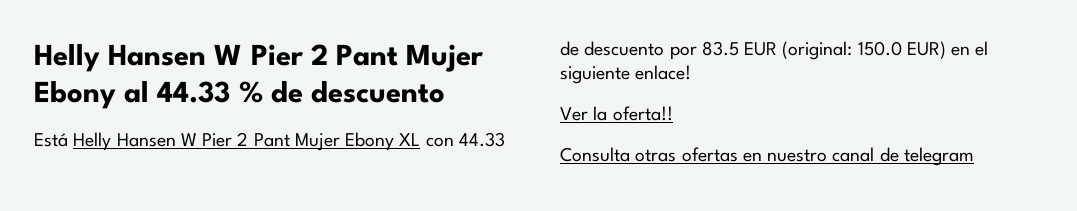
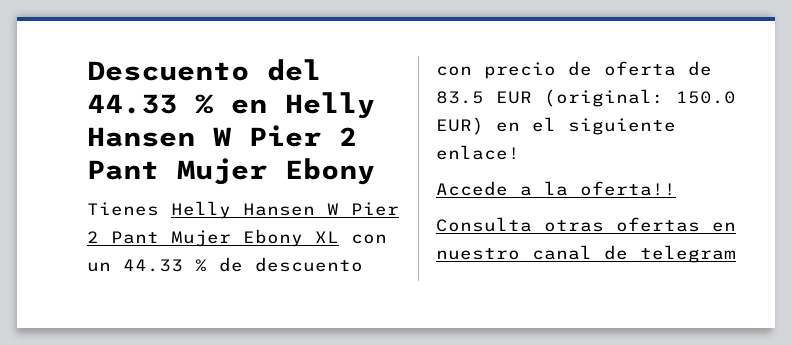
[34,44,485,72] [34,81,446,109] [34,133,68,147] Helly Hansen W Pier 2 Pant Mujer Ebony al 44.33 % de descuento // Está -> [87,59,321,81] [87,92,375,119] [87,125,357,147] [87,158,375,185] [87,202,159,216] Descuento del 44.33 % en Helly Hansen W Pier 2 Pant Mujer Ebony // Tienes
[458,132,505,147] [560,41,697,60] 44.33 de descuento por -> [87,257,363,272] [436,61,712,79] un 44.33 % de descuento con precio de oferta de
[560,107,588,121] Ver -> [436,181,532,196] Accede a

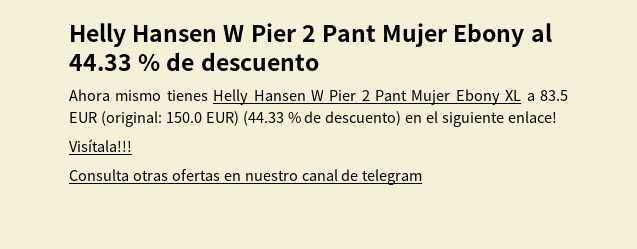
[87,59,321,81] [87,92,375,119] [87,125,357,147] [87,158,375,185] [87,202,159,216] Descuento del 44.33 % en Helly Hansen W Pier 2 Pant Mujer Ebony // Tienes -> [69,23,552,47] [69,52,319,71] [69,89,208,101] Helly Hansen W Pier 2 Pant Mujer Ebony al 44.33 % de descuento // Ahora mismo tienes
[351,234,387,244] [87,257,363,272] [436,61,712,79] con un 44.33 % de descuento con precio de oferta de -> [526,93,535,101] a
(484, 126) none -> [242,111,402,126] (44.33 % de descuento)
[436,181,676,196] Accede a la oferta!! -> [69,139,132,152] Visítala!!!

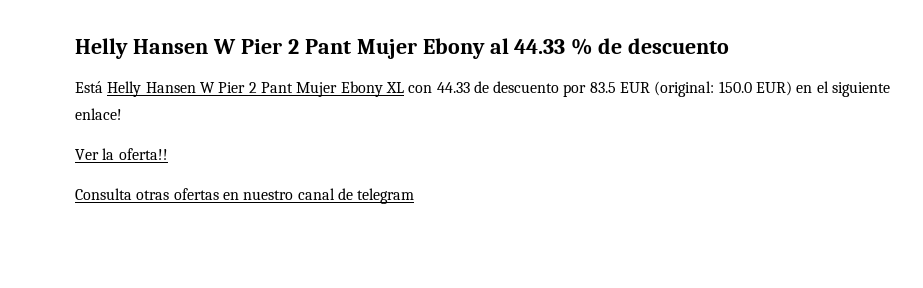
[69,89,208,101] Ahora mismo tienes -> [75,81,103,93] Está
[526,93,535,101] a -> [408,81,587,97] con 44.33 de descuento por
[242,111,402,126] (44.33 % de descuento) -> (793, 88) none
[69,139,132,152] Visítala!!! -> [75,148,168,160] Ver la oferta!!

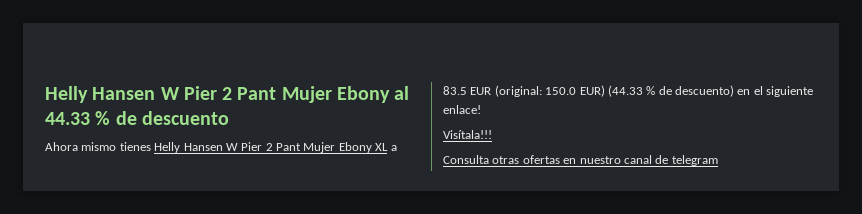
[75,81,103,93] Está -> [45,142,151,151] Ahora mismo tienes
[408,81,587,97] con 44.33 de descuento por -> [390,145,397,151] a
(793, 88) none -> [607,85,734,97] (44.33 % de descuento)
[75,148,168,160] Ver la oferta!! -> [443,130,492,139] Visítala!!!

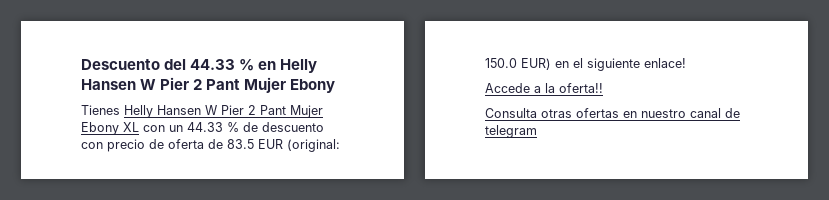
[45,86,410,103] [45,111,229,125] [45,142,151,151] Helly Hansen W Pier 2 Pant Mujer Ebony al 44.33 % de descuento // Ahora mismo tienes -> [81,59,318,73] [81,77,336,93] [81,105,120,115] Descuento del 44.33 % en Helly Hansen W Pier 2 Pant Mujer Ebony // Tienes
[390,145,397,151] a -> [143,122,324,132] [81,139,223,152] con un 44.33 % de descuento con precio de oferta de
[607,85,734,97] (44.33 % de descuento) -> (551, 64) none
[443,130,492,139] Visítala!!! -> [485,83,603,93] Accede a la oferta!!

